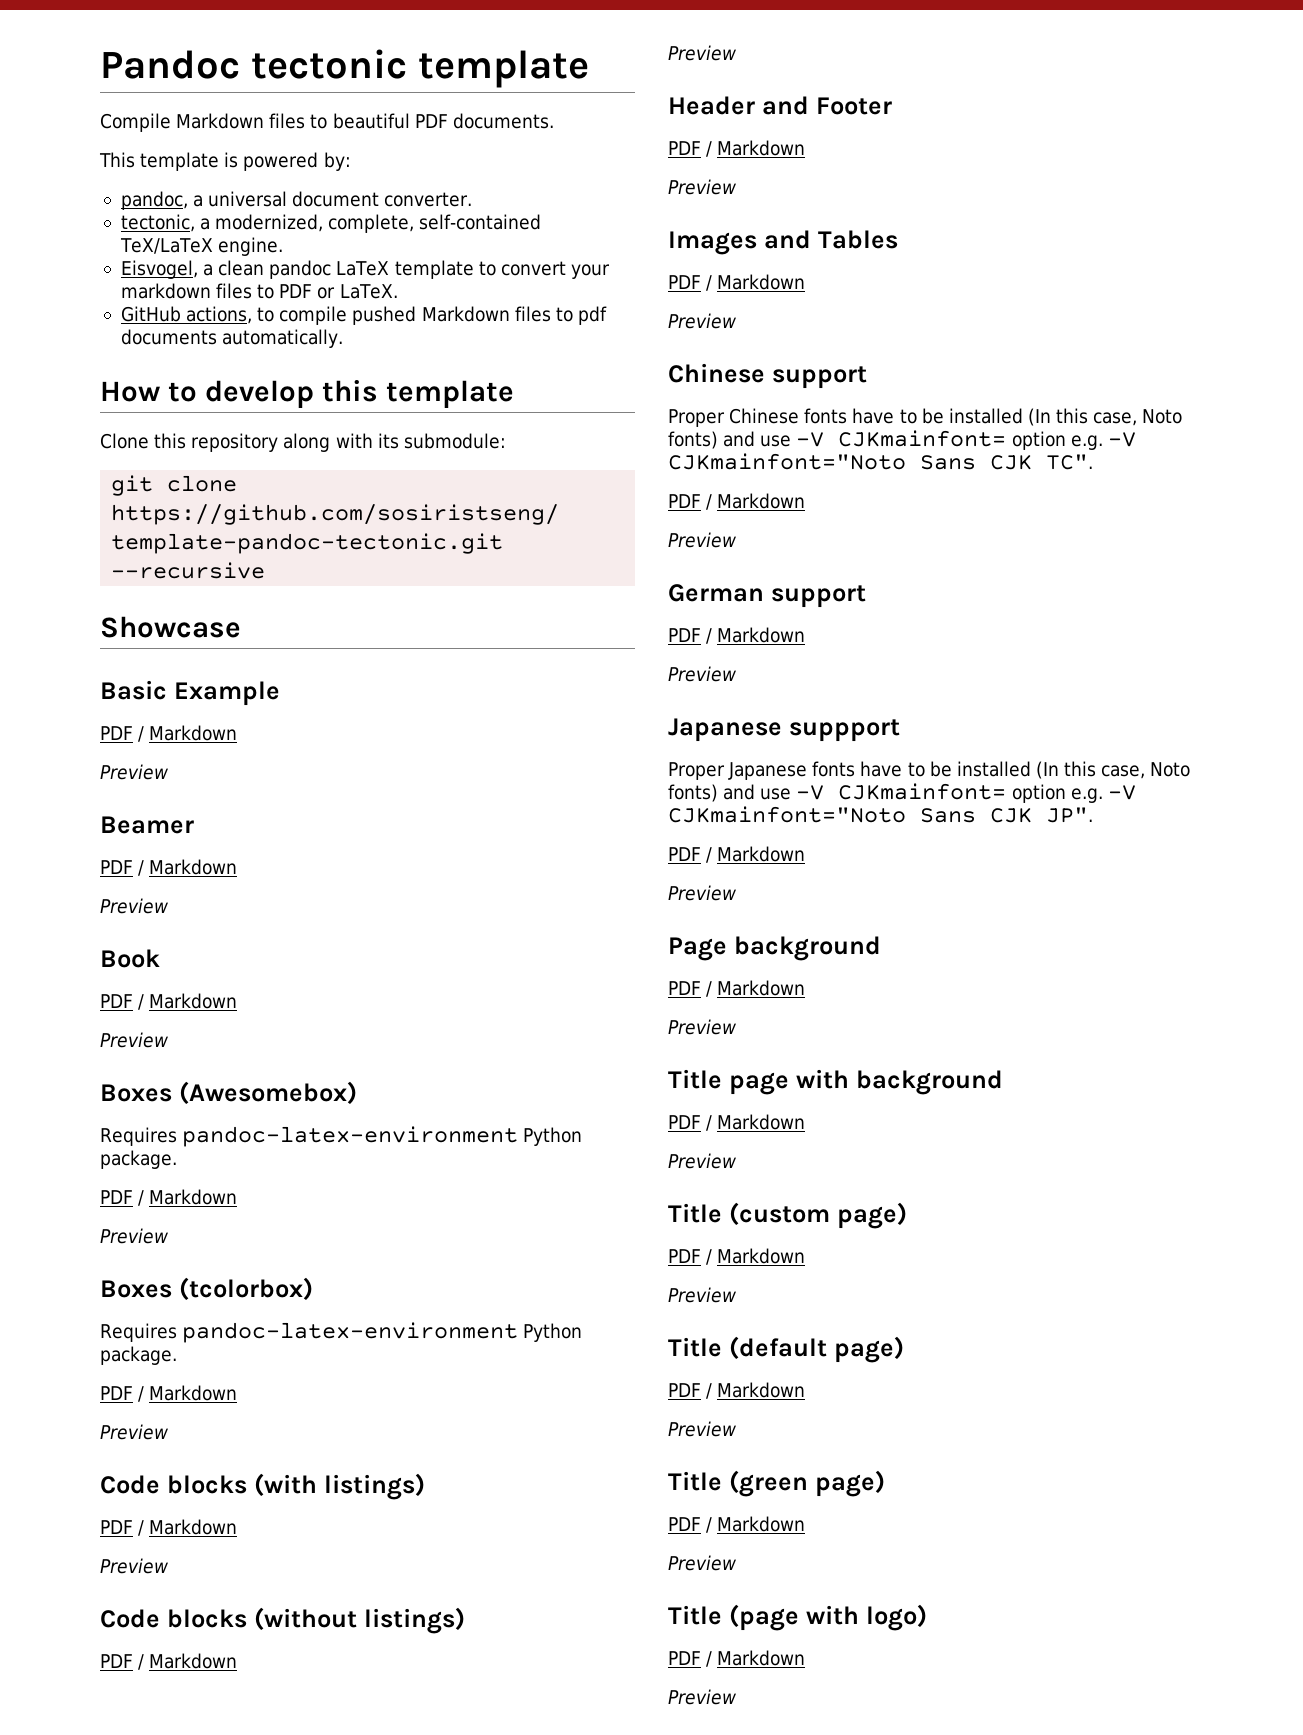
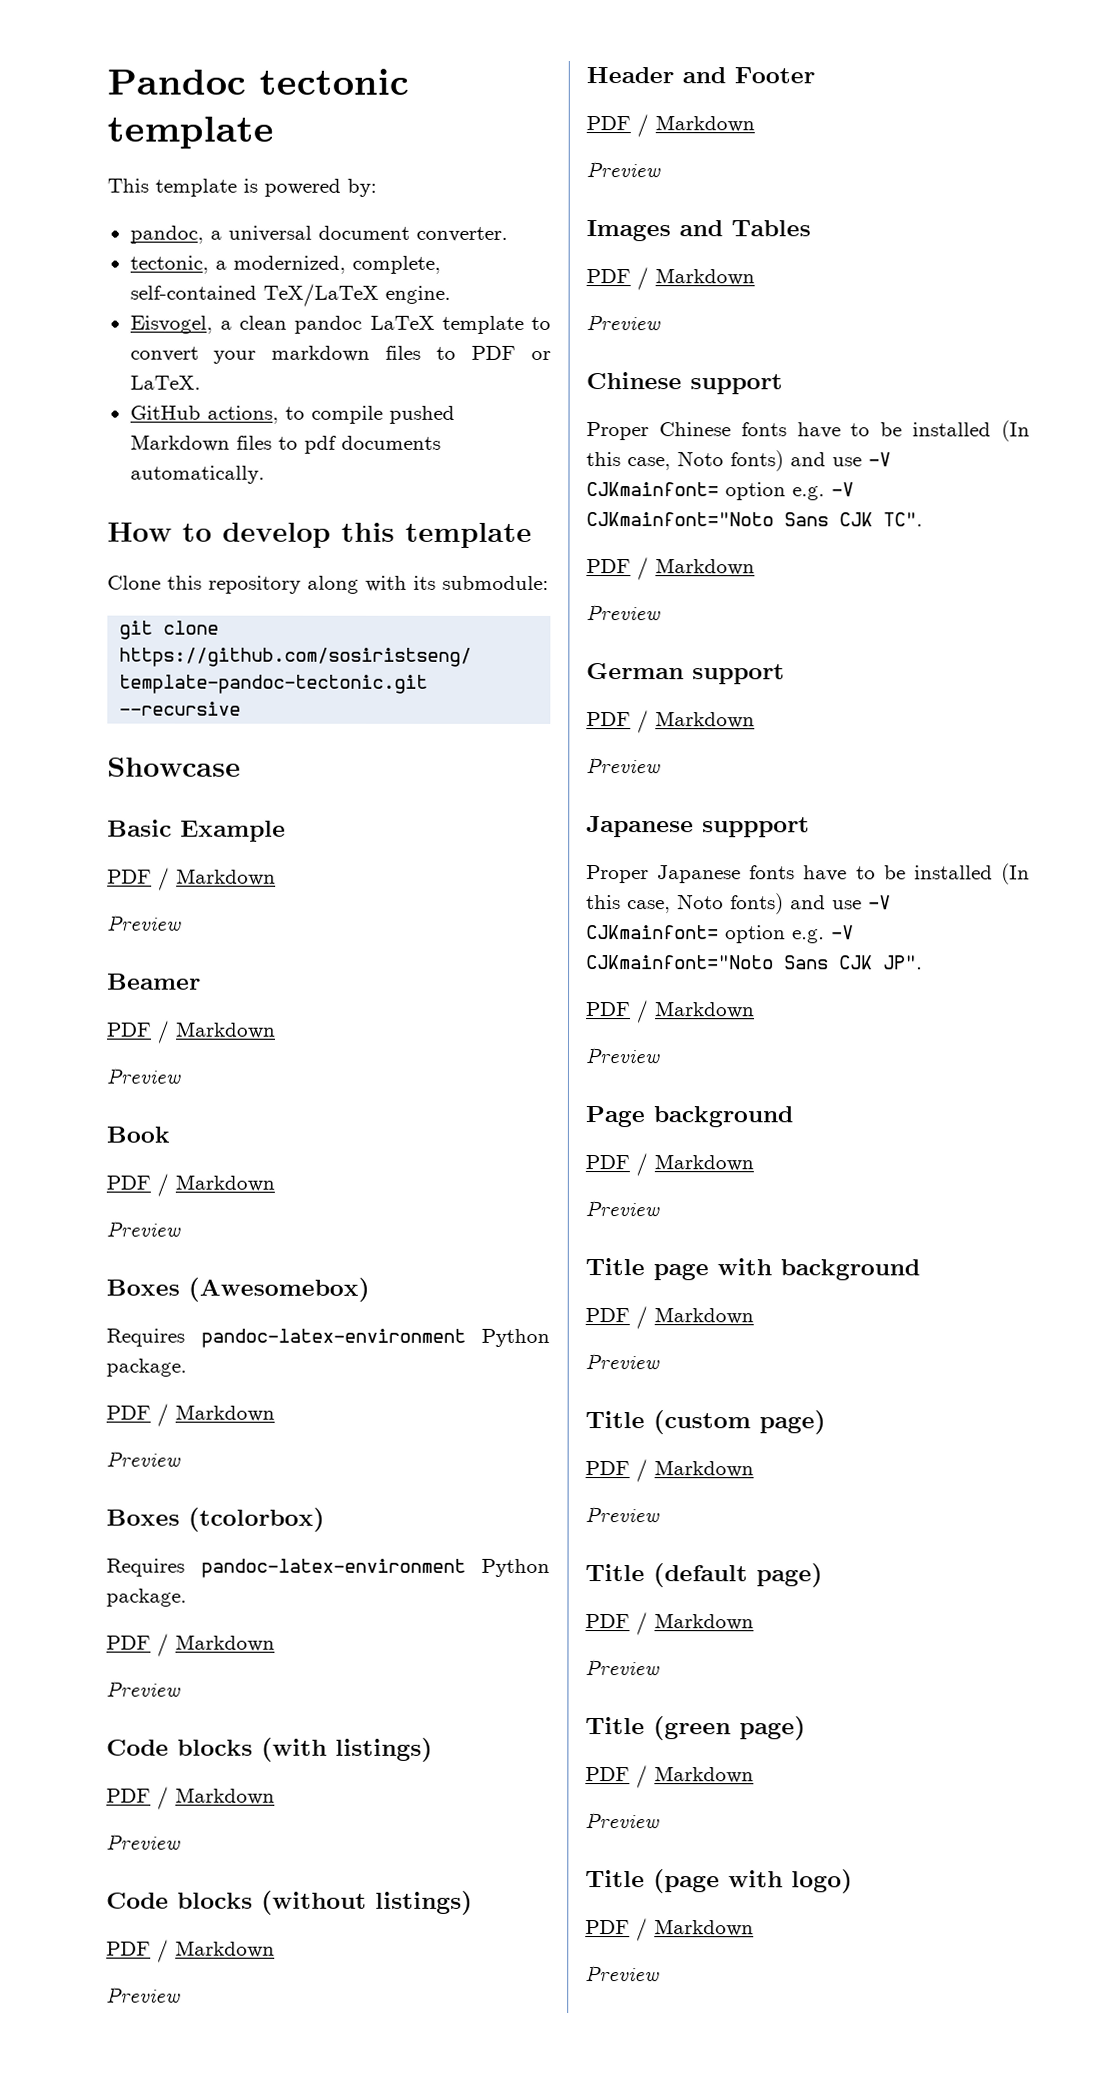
[100,113,554,132] // Compile Markdown files to beautiful PDF documents. -> (274, 132) none

